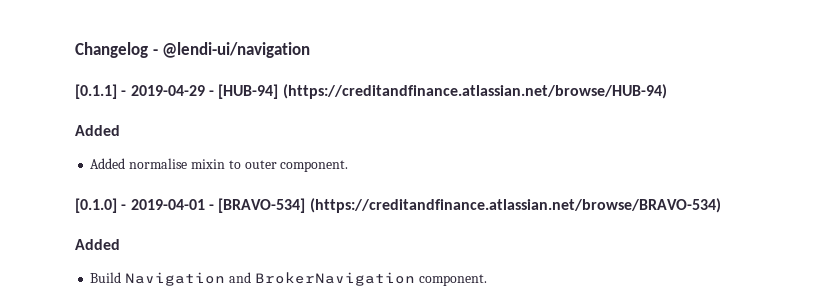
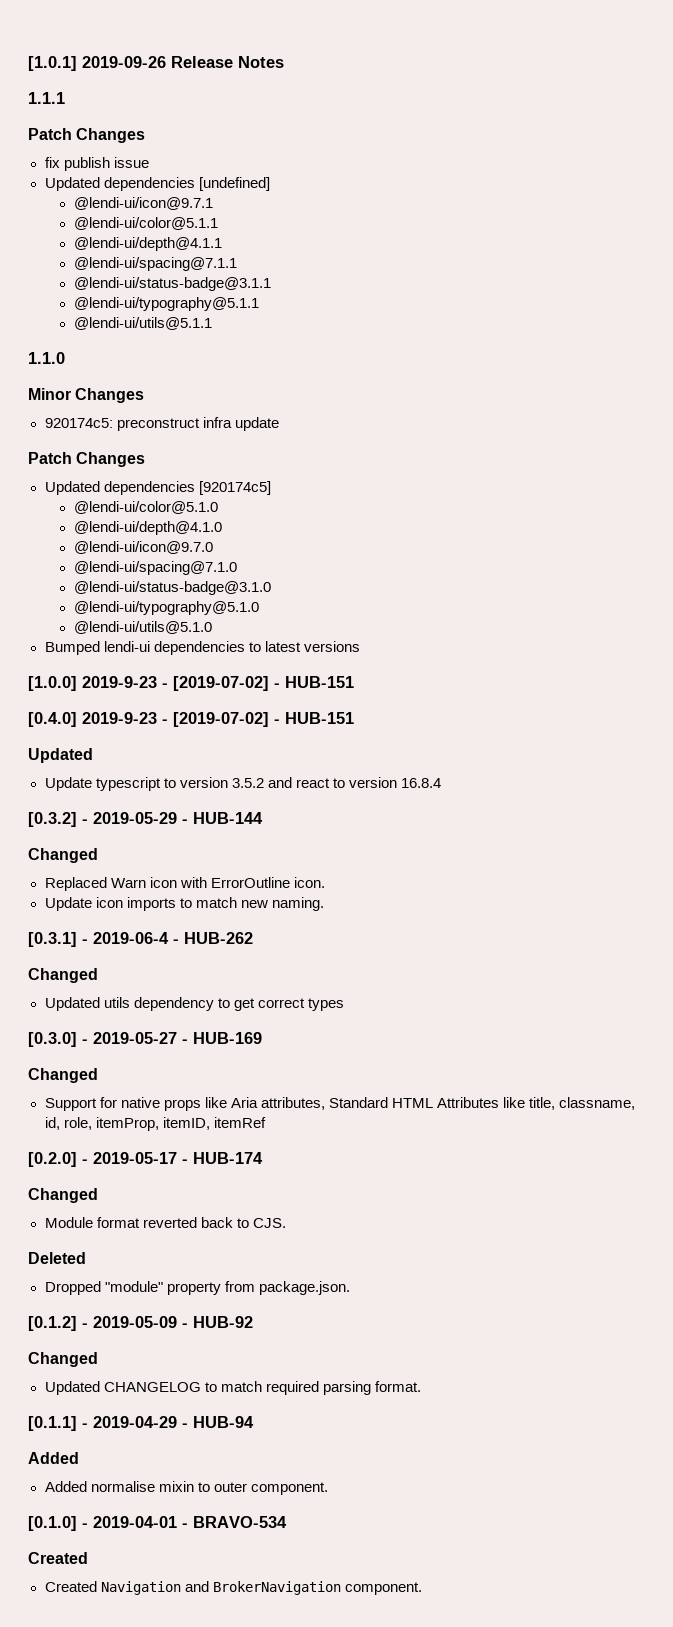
[75,42,311,58] Changelog - @lendi-ui/navigation -> [28,56,284,71] [28,92,65,104] [28,128,146,143] [44,157,149,171] [44,177,270,191] [73,197,213,210] [73,217,218,230] [73,237,222,251] [73,257,237,271] [73,277,271,291] [73,297,259,311] [73,317,212,330] [28,352,65,364] [28,388,145,403] [44,417,279,431] [28,452,146,467] [44,481,271,495] [73,501,218,514] [73,521,222,535] [73,541,213,554] [73,561,237,575] [73,581,271,595] [73,601,259,615] [73,621,212,634] [44,641,360,655] [28,676,354,691] [28,712,354,727] [28,748,93,763] [44,777,441,791] [28,812,263,827] [28,848,98,863] [44,877,325,891] [44,897,324,911] [28,932,253,947] [28,968,98,983] [44,997,344,1011] [28,1032,262,1047] [28,1068,98,1083] [44,1097,636,1111] [44,1117,266,1131] [28,1152,263,1167] [28,1188,98,1203] [44,1217,286,1228] [28,1252,86,1264] [44,1281,350,1295] [28,1316,253,1331] [28,1352,98,1367] [44,1381,421,1395] [1.0.1] 2019-09-26 Release Notes // 1.1.1 // Patch Changes // fix publish issue // Updated dependencies [undefined] // @lendi-ui/icon@9.7.1 // @lendi-ui/color@5.1.1 // @lendi-ui/depth@4.1.1 // @lendi-ui/spacing@7.1.1 // @lendi-ui/status-badge@3.1.1 // @lendi-ui/typography@5.1.1 // @lendi-ui/utils@5.1.1 // 1.1.0 // Minor Changes // 920174c5: preconstruct infra update // Patch Changes // Updated dependencies [920174c5] // @lendi-ui/color@5.1.0 // @lendi-ui/depth@4.1.0 // @lendi-ui/icon@9.7.0 // @lendi-ui/spacing@7.1.0 // @lendi-ui/status-badge@3.1.0 // @lendi-ui/typography@5.1.0 // @lendi-ui/utils@5.1.0 // Bumped lendi-ui dependencies to latest versions // [1.0.0] 2019-9-23 - [2019-07-02] - HUB-151 // [0.4.0] 2019-9-23 - [2019-07-02] - HUB-151 // Updated // Update typescript to version 3.5.2 and react to version 16.8.4 // [0.3.2] - 2019-05-29 - HUB-144 // Changed // Replaced Warn icon with ErrorOutline icon. // Update icon imports to match new naming. // [0.3.1] - 2019-06-4 - HUB-262 // Changed // Updated utils dependency to get correct types // [0.3.0] - 2019-05-27 - HUB-169 // Changed // Support for native props like Aria attributes, Standard HTML Attributes like title, classname, id, role, itemProp, itemID, itemRef // [0.2.0] - 2019-05-17 - HUB-174 // Changed // Module format reverted back to CJS. // Deleted // Dropped "module" property from package.json. // [0.1.2] - 2019-05-09 - HUB-92 // Changed // Updated CHANGELOG to match required parsing format.
[218,84,667,99] [HUB-94] (https://creditandfinance.atlassian.net/browse/HUB-94) -> [193,1416,254,1428] HUB-94
[218,198,721,213] [75,239,120,250] [90,272,122,283] [BRAVO-534] (https://creditandfinance.atlassian.net/browse/BRAVO-534) // Added // Build -> [193,1516,287,1528] [28,1552,88,1564] [44,1581,97,1592] BRAVO-534 // Created // Created

